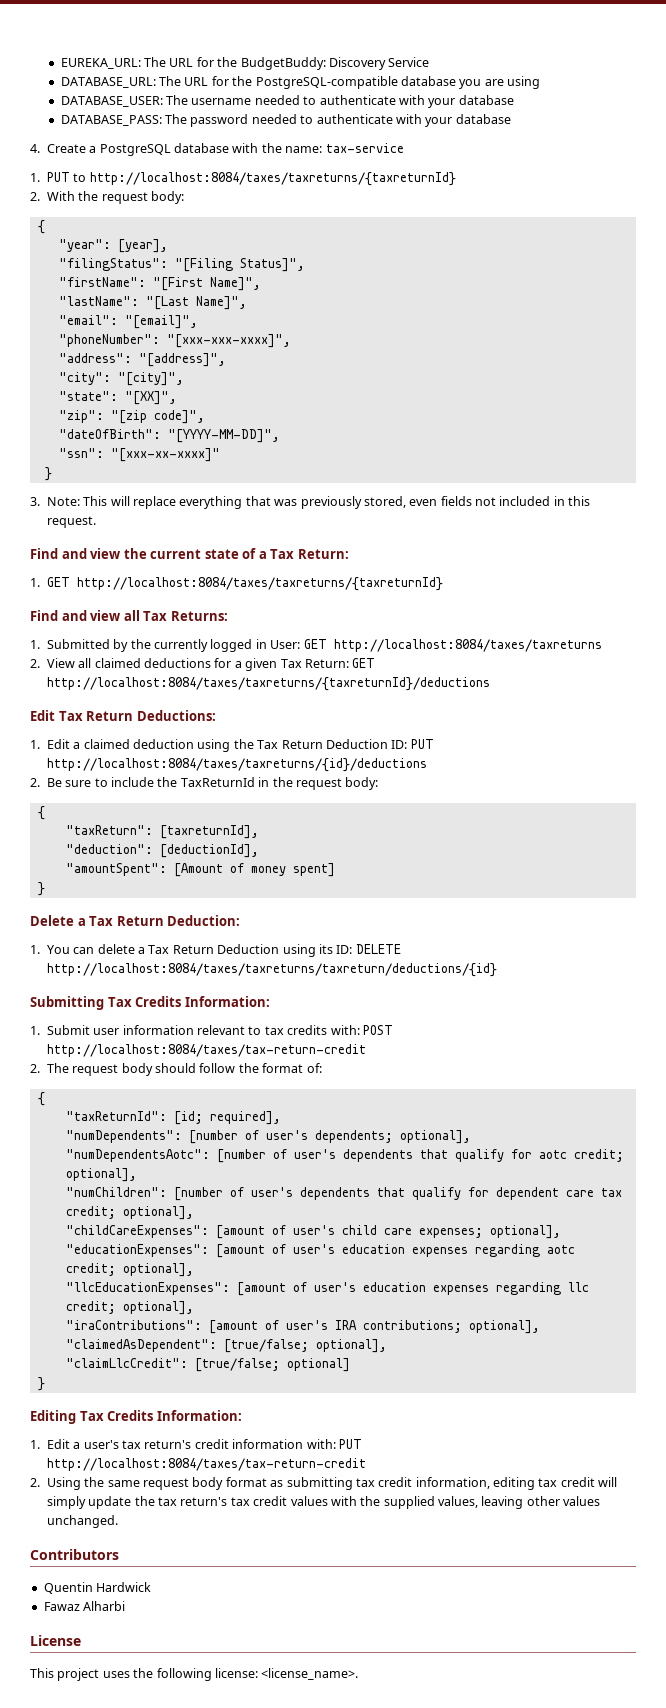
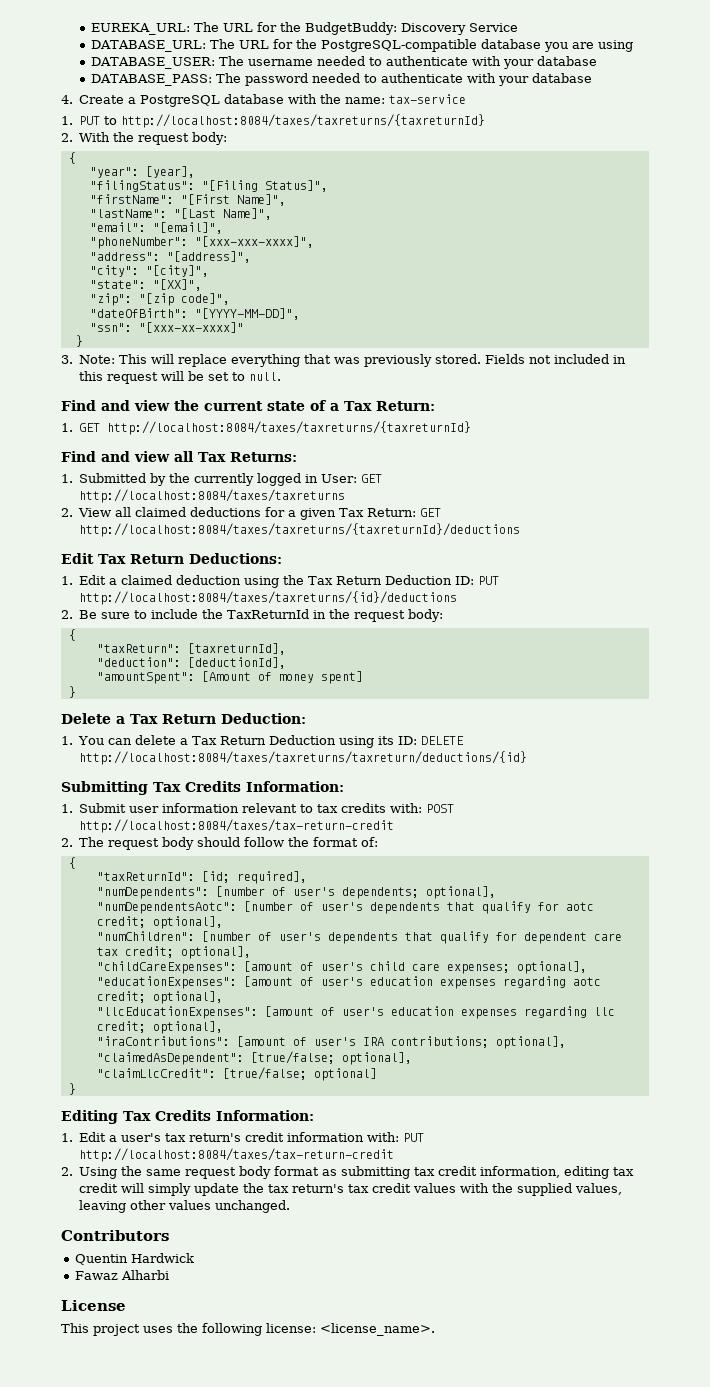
[363,496,472,508] stored, even fields -> [435,354,526,364] stored. Fields
[46,516,96,528] request. -> [107,371,282,384] request will be set to null.

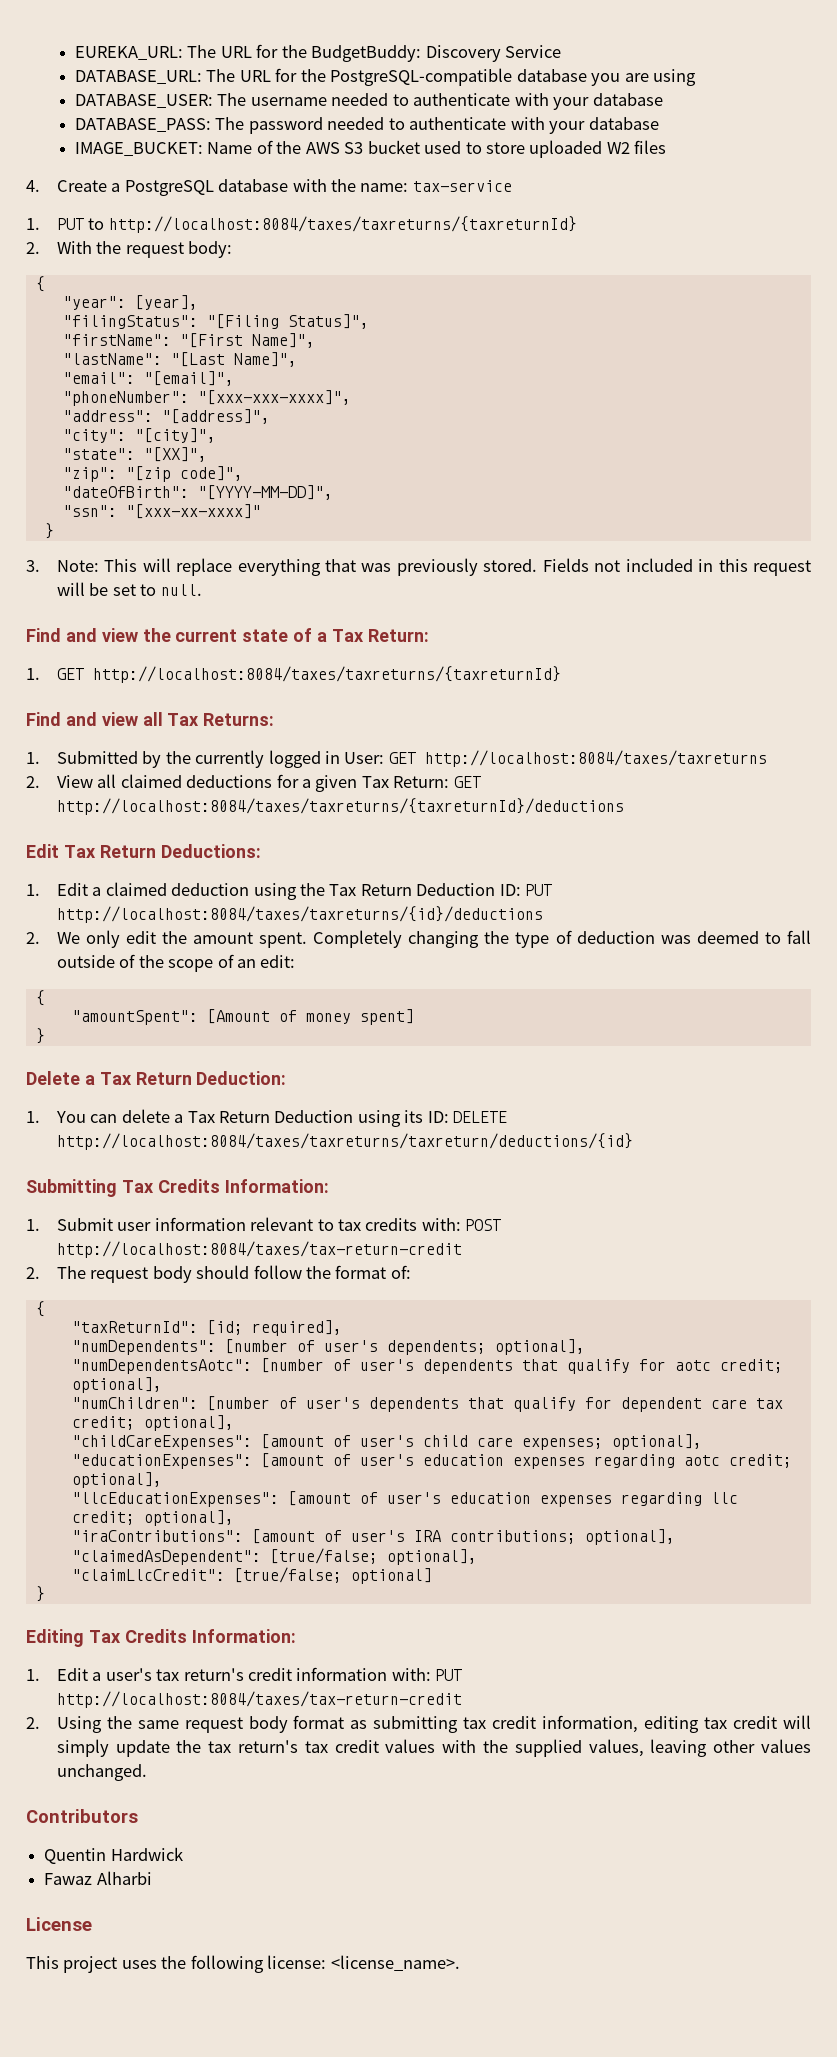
(593, 78) none -> [74,140,667,158] // IMAGE_BUCKET: Name of the AWS S3 bucket used to store uploaded W2 files
[79,609,444,622] [68,629,76,641] [96,643,286,655] [96,657,286,669] Be sure to include the TaxReturnId in the request body: // { // "taxReturn": [taxreturnId], // "deduction": [deductionId], -> [56,930,812,948] [56,954,296,972] [35,990,45,1006] We only edit the amount spent. Completely changing the type of deduction was deemed to fall outside of the scope of an edit: // {

